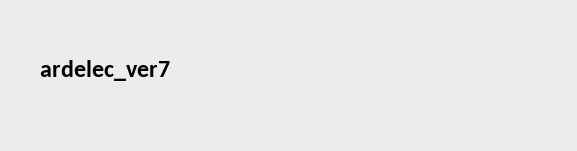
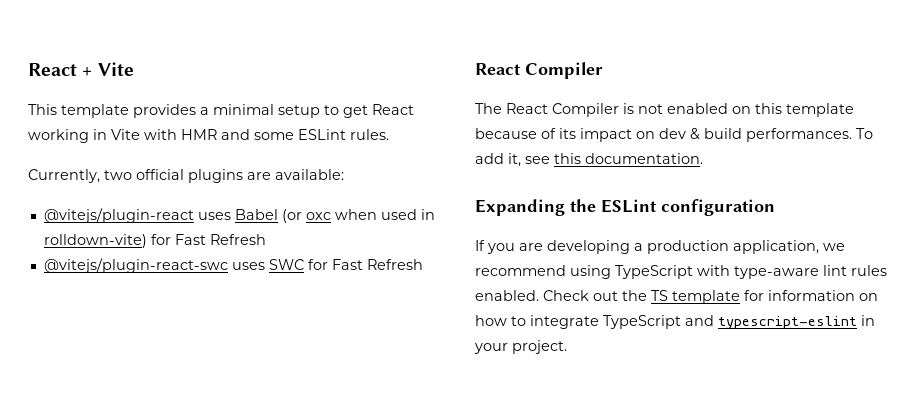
[40,60,170,81] ardelec_ver7 -> [28,62,134,76] [28,104,414,118] [28,129,389,143] [28,169,344,183] [43,208,435,223] [43,234,266,248] [43,258,423,273] [475,62,603,79] [475,103,854,117] [475,128,873,142] [475,153,703,167] [475,199,775,216] [475,240,845,254] [475,265,887,279] [475,290,878,304] [475,315,875,329] [474,340,567,354] React + Vite // This template provides a minimal setup to get React working in Vite with HMR and some ESLint rules. // Currently, two official plugins are available: // @vitejs/plugin-react uses Babel (or oxc when used in rolldown-vite) for Fast Refresh // @vitejs/plugin-react-swc uses SWC for Fast Refresh // React Compiler // The React Compiler is not enabled on this template because of its impact on dev & build performances. To add it, see this documentation. // Expanding the ESLint configuration // If you are developing a production application, we recommend using TypeScript with type-aware lint rules enabled. Check out the TS template for information on how to integrate TypeScript and typescript-eslint in your project.

